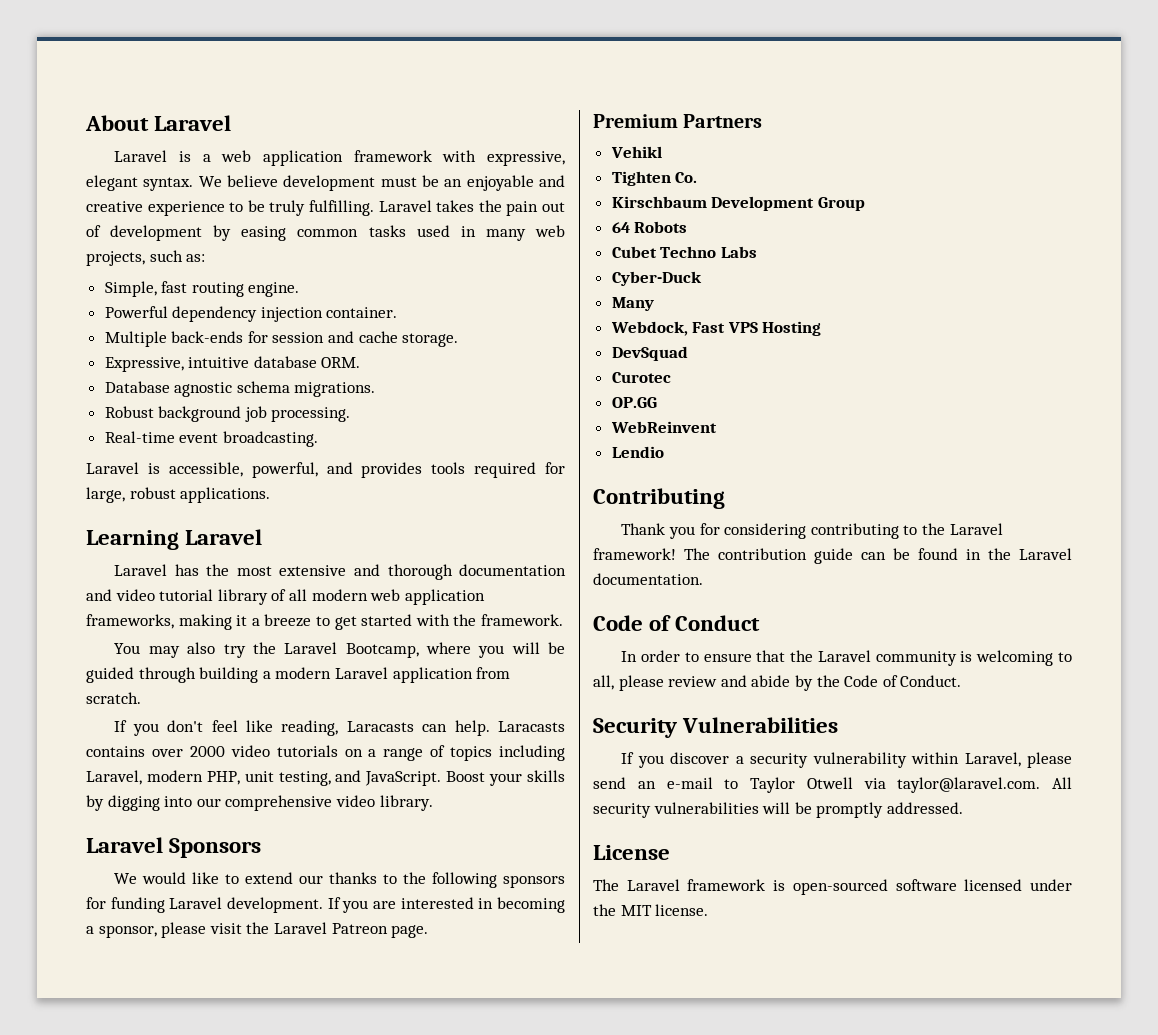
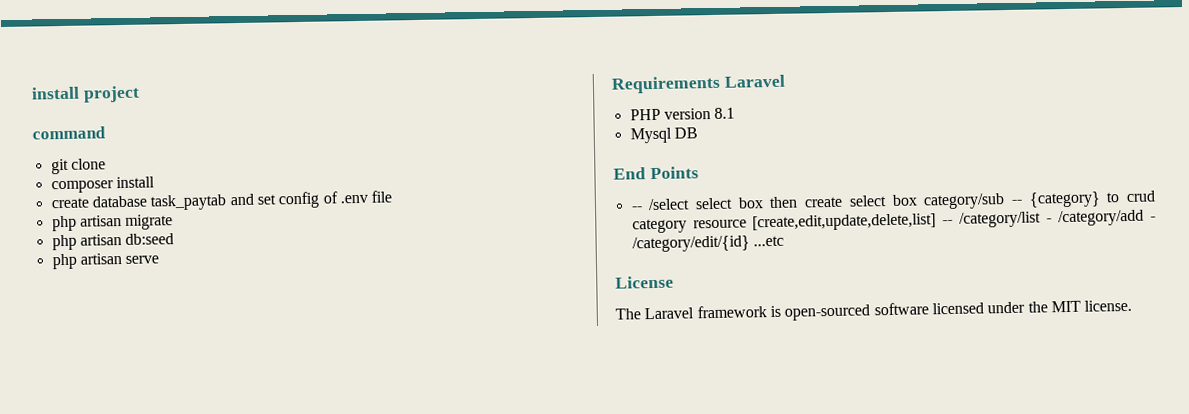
[85,115,232,131] [114,150,565,166] [86,175,565,191] [86,200,566,216] [86,225,565,241] [86,250,206,266] [104,281,300,297] [104,306,398,322] [104,331,459,347] [104,356,361,372] [104,381,376,397] [104,406,351,422] [104,431,318,447] [86,462,565,478] [86,487,271,503] [86,529,263,550] [114,564,566,580] [86,589,485,605] [86,614,563,630] [114,642,565,658] [86,667,511,683] [86,692,141,704] [114,720,565,736] [86,745,565,761] [86,770,566,786] [86,795,433,811] [86,837,262,858] [114,872,565,888] [86,897,565,913] [86,922,429,938] [593,114,763,128] [610,146,662,158] [611,171,698,186] [611,196,865,211] [611,221,688,233] [611,246,757,258] [611,271,702,286] [611,297,654,311] [610,321,822,336] [611,346,688,361] [611,372,671,383] [611,397,657,408] [610,421,717,433] [611,446,664,458] [593,488,725,509] [621,523,1003,539] [593,548,1072,564] [593,573,703,585] [593,615,761,631] [621,650,1072,666] [593,675,962,691] [593,717,839,738] [621,752,1072,768] [593,777,1072,793] [593,802,963,818] About Laravel // Laravel is a web application framework with expressive, elegant syntax. We believe development must be an enjoyable and creative experience to be truly fulfilling. Laravel takes the pain out of development by easing common tasks used in many web projects, such as: // Simple, fast routing engine. // Powerful dependency injection container. // Multiple back-ends for session and cache storage. // Expressive, intuitive database ORM. // Database agnostic schema migrations. // Robust background job processing. // Real-time event broadcasting. // Laravel is accessible, powerful, and provides tools required for large, robust applications. // Learning Laravel // Laravel has the most extensive and thorough documentation and video tutorial library of all modern web application frameworks, making it a breeze to get started with the framework. // You may also try the Laravel Bootcamp, where you will be guided through building a modern Laravel application from scratch. // If you don't feel like reading, Laracasts can help. Laracasts contains over 2000 video tutorials on a range of topics including Laravel, modern PHP, unit testing, and JavaScript. Boost your skills by digging into our comprehensive video library. // Laravel Sponsors // We would like to extend our thanks to the following sponsors for funding Laravel development. If you are interested in becoming a sponsor, please visit the Laravel Patreon page. // Premium Partners // Vehikl // Tighten Co. // Kirschbaum Development Group // 64 Robots // Cubet Techno Labs // Cyber-Duck // Many // Webdock, Fast VPS Hosting // DevSquad // Curotec // OP.GG // WebReinvent // Lendio // Contributing // Thank you for considering contributing to the Laravel framework! The contribution guide can be found in the Laravel documentation. // Code of Conduct // In order to ensure that the Laravel community is welcoming to all, please review and abide by the Code of Conduct. // Security Vulnerabilities // If you discover a security vulnerability within Laravel, please send an e-mail to Taylor Otwell via taylor@laravel.com. All security vulnerabilities will be promptly addressed. -> [31,85,140,103] [32,126,106,140] [50,158,106,175] [50,176,155,194] [50,190,393,211] [51,214,174,232] [51,233,175,251] [51,253,160,270] [611,74,785,94] [629,107,736,121] [629,127,698,144] [613,166,699,180] [630,190,1155,211] [631,209,1156,234] [631,235,784,253] install project // command // git clone // composer install // create database task_paytab and set config of .env file // php artisan migrate // php artisan db:seed // php artisan serve // Requirements Laravel // PHP version 8.1 // Mysql DB // End Points // -- /select select box then create select box category/sub -- {category} to crud category resource [create,edit,update,delete,list] -- /category/list - /category/add - /category/edit/{id} ...etc

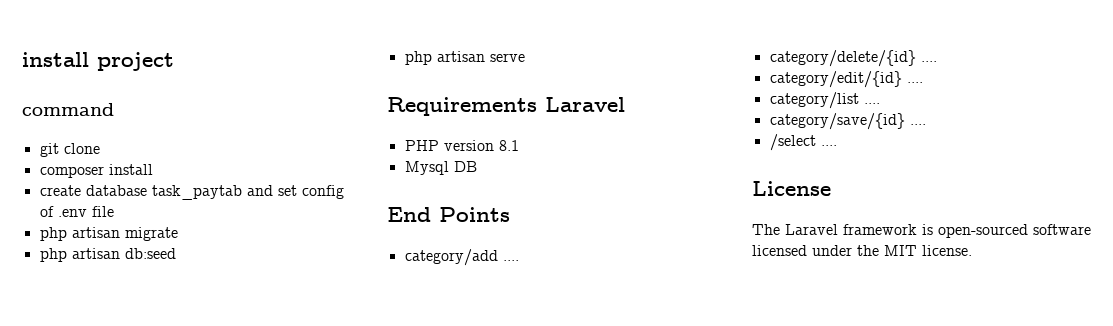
[630,190,1155,211] [631,209,1156,234] [631,235,784,253] -- /select select box then create select box category/sub -- {category} to crud category resource [create,edit,update,delete,list] -- /category/list - /category/add - /category/edit/{id} ...etc -> [404,249,519,266] [769,50,937,67] [769,71,923,88] [769,92,880,109] [769,113,926,130] [769,134,837,151] category/add .... // category/delete/{id} .... // category/edit/{id} .... // category/list .... // category/save/{id} .... // /select ....

